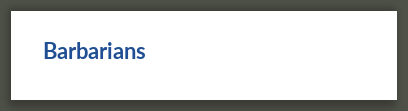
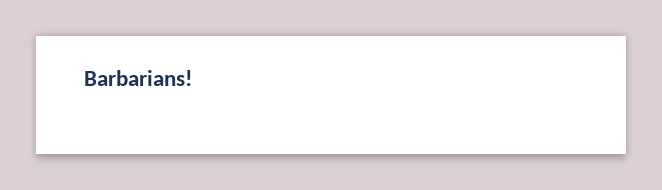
[43,42,146,59] Barbarians -> [84,70,192,86] Barbarians!

